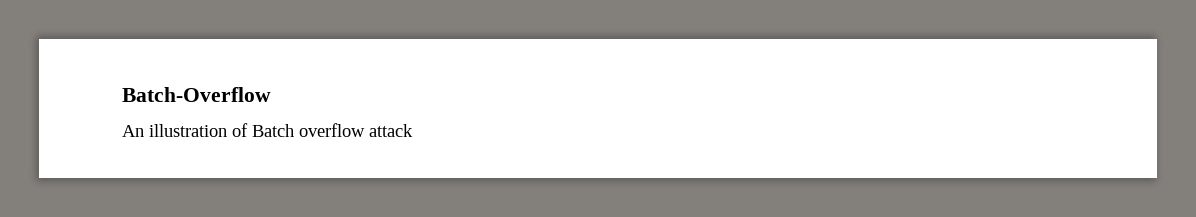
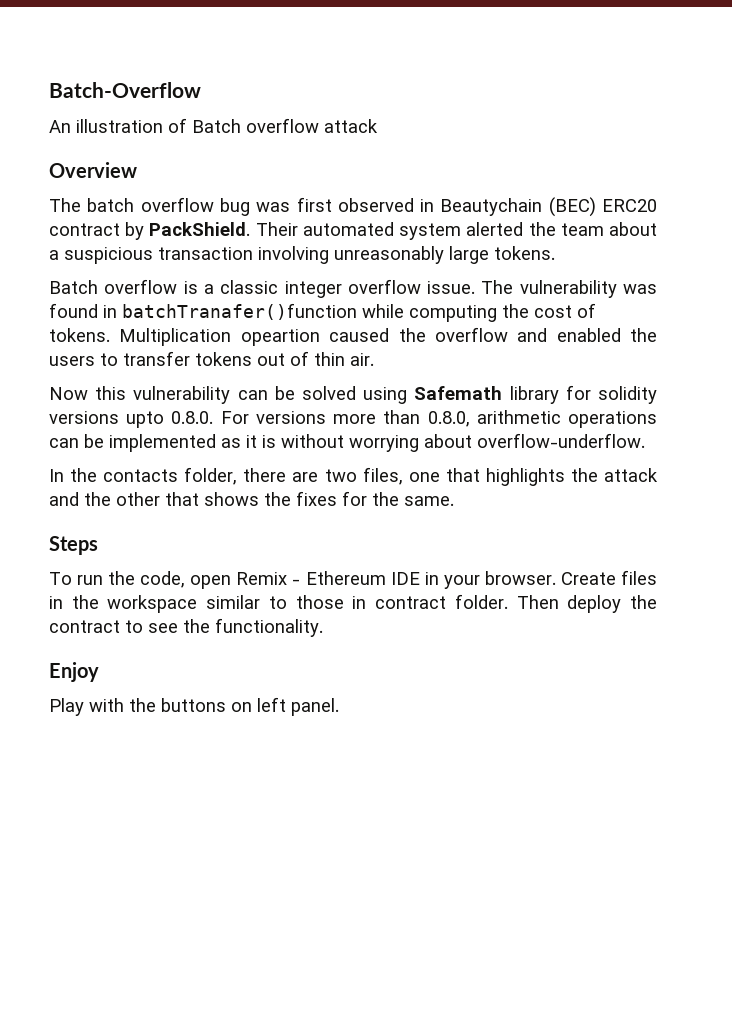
(413, 130) none -> [49,162,137,178] [49,197,657,217] [49,222,657,240] [49,246,555,264] [49,279,657,298] [49,303,596,322] [49,327,657,346] [49,351,374,366] [49,385,657,404] [49,410,657,428] [49,433,645,452] [49,467,658,486] [49,491,454,506] [49,536,98,555] [49,570,657,589] [49,594,658,613] [49,618,323,637] [49,662,99,682] [49,697,339,716] // Overview // The batch overflow bug was first observed in Beautychain (BEC) ERC20 contract by PackShield. Their automated system alerted the team about a suspicious transaction involving unreasonably large tokens. // Batch overflow is a classic integer overflow issue. The vulnerability was found in batchTranafer()function while computing the cost of tokens. Multiplication opeartion caused the overflow and enabled the users to transfer tokens out of thin air. // Now this vulnerability can be solved using Safemath library for solidity versions upto 0.8.0. For versions more than 0.8.0, arithmetic operations can be implemented as it is without worrying about overflow-underflow. // In the contacts folder, there are two files, one that highlights the attack and the other that shows the fixes for the same. // Steps // To run the code, open Remix - Ethereum IDE in your browser. Create files in the workspace similar to those in contract folder. Then deploy the contract to see the functionality. // Enjoy // Play with the buttons on left panel.

